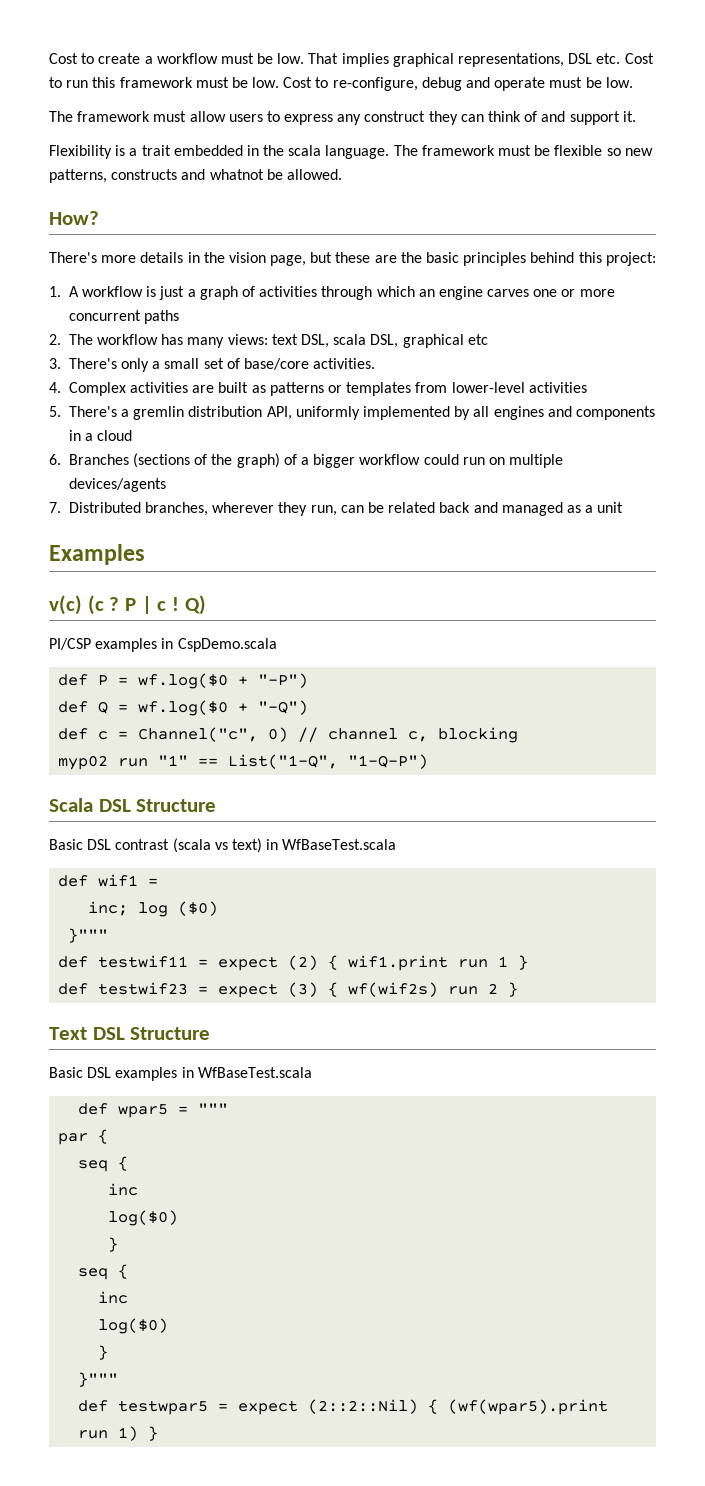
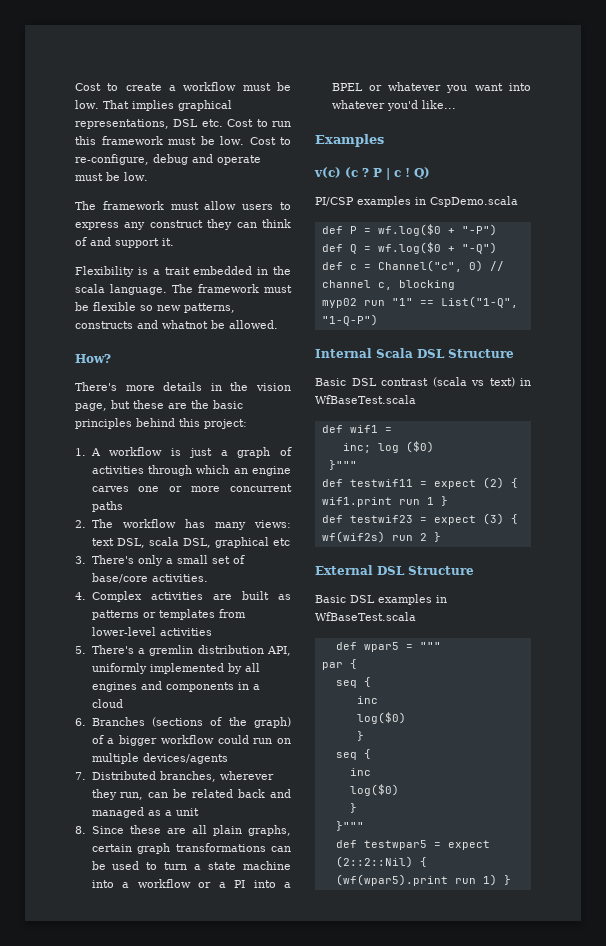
(624, 507) none -> [75,825,291,836] [91,843,291,854] [91,861,291,870] [91,879,291,888] [331,82,531,93] [331,100,456,111] // 8. Since these are all plain graphs, certain graph transformations can be used to turn a state machine into a workflow or a PI into a BPEL or whatever you want into whatever you'd like...
(429, 761) none -> [315,348,372,358] Internal
[49,1027,87,1040] Text -> [315,565,373,575] External

